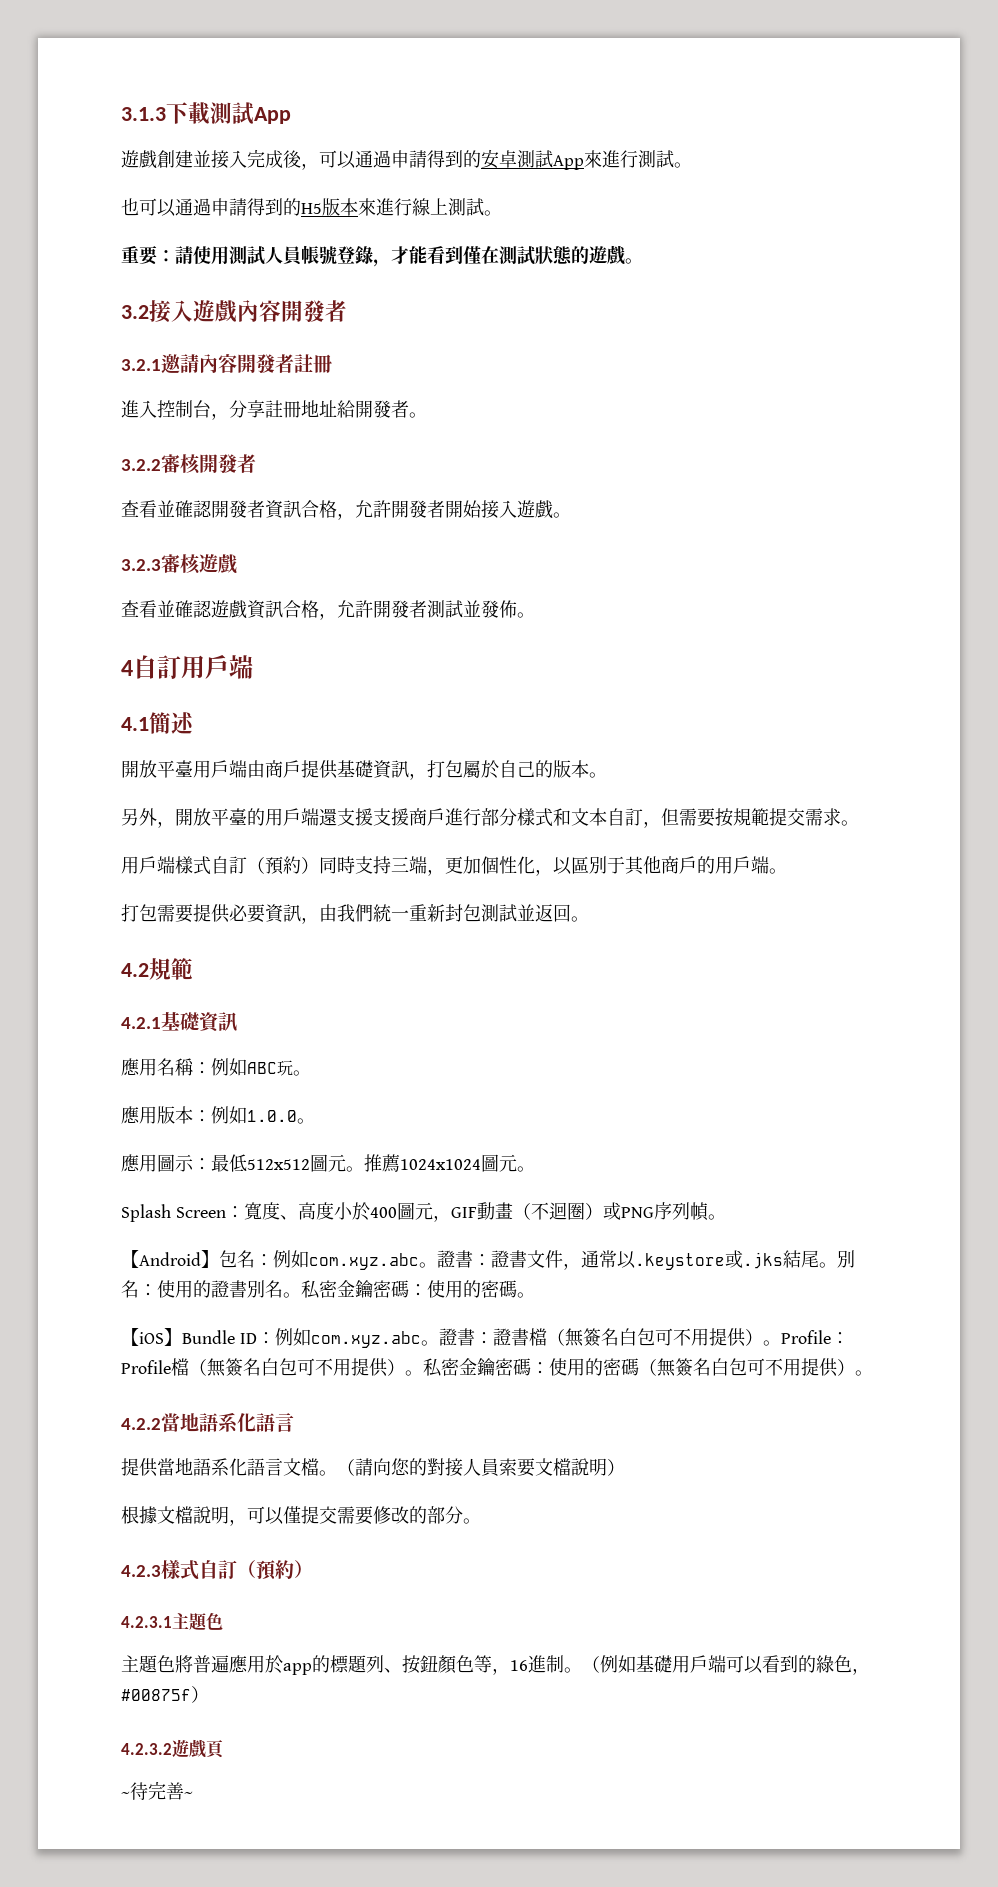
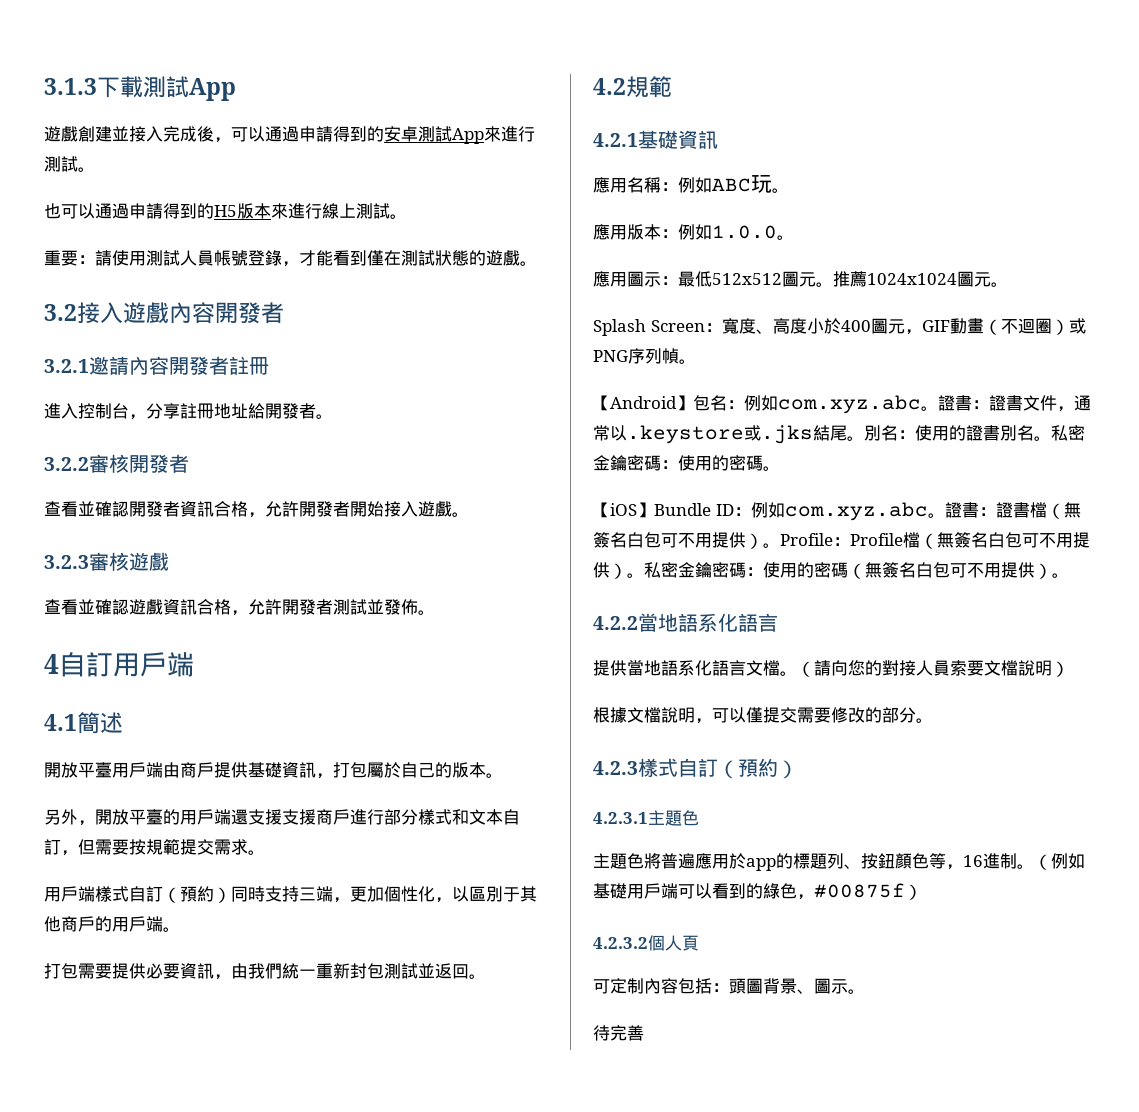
[172,1739,207,1758] 遊戲 -> [648,935,682,951] 個人
[121,1781,193,1800] ~待完善~ -> [593,978,865,994] [593,1025,644,1041] 可定制內容包括：頭圖背景、圖示。 // 待完善

